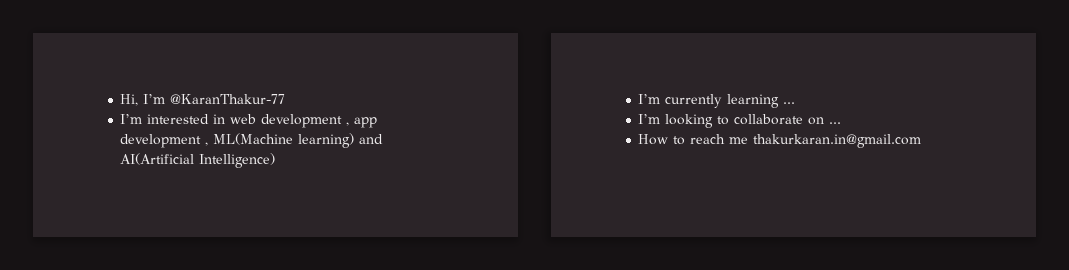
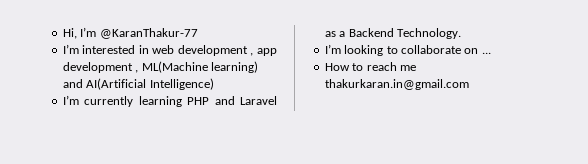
[783,102,796,104] ... -> [187,96,277,105] [324,28,461,39] PHP and Laravel as a Backend Technology.

